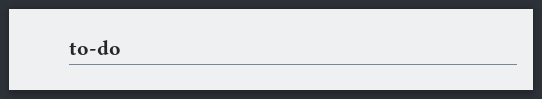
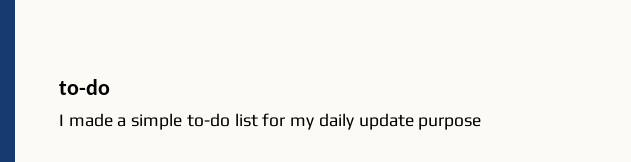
[69,40,121,55] to-do -> [59,79,110,95] [59,113,482,130] to-do // I made a simple to-do list for my daily update purpose

